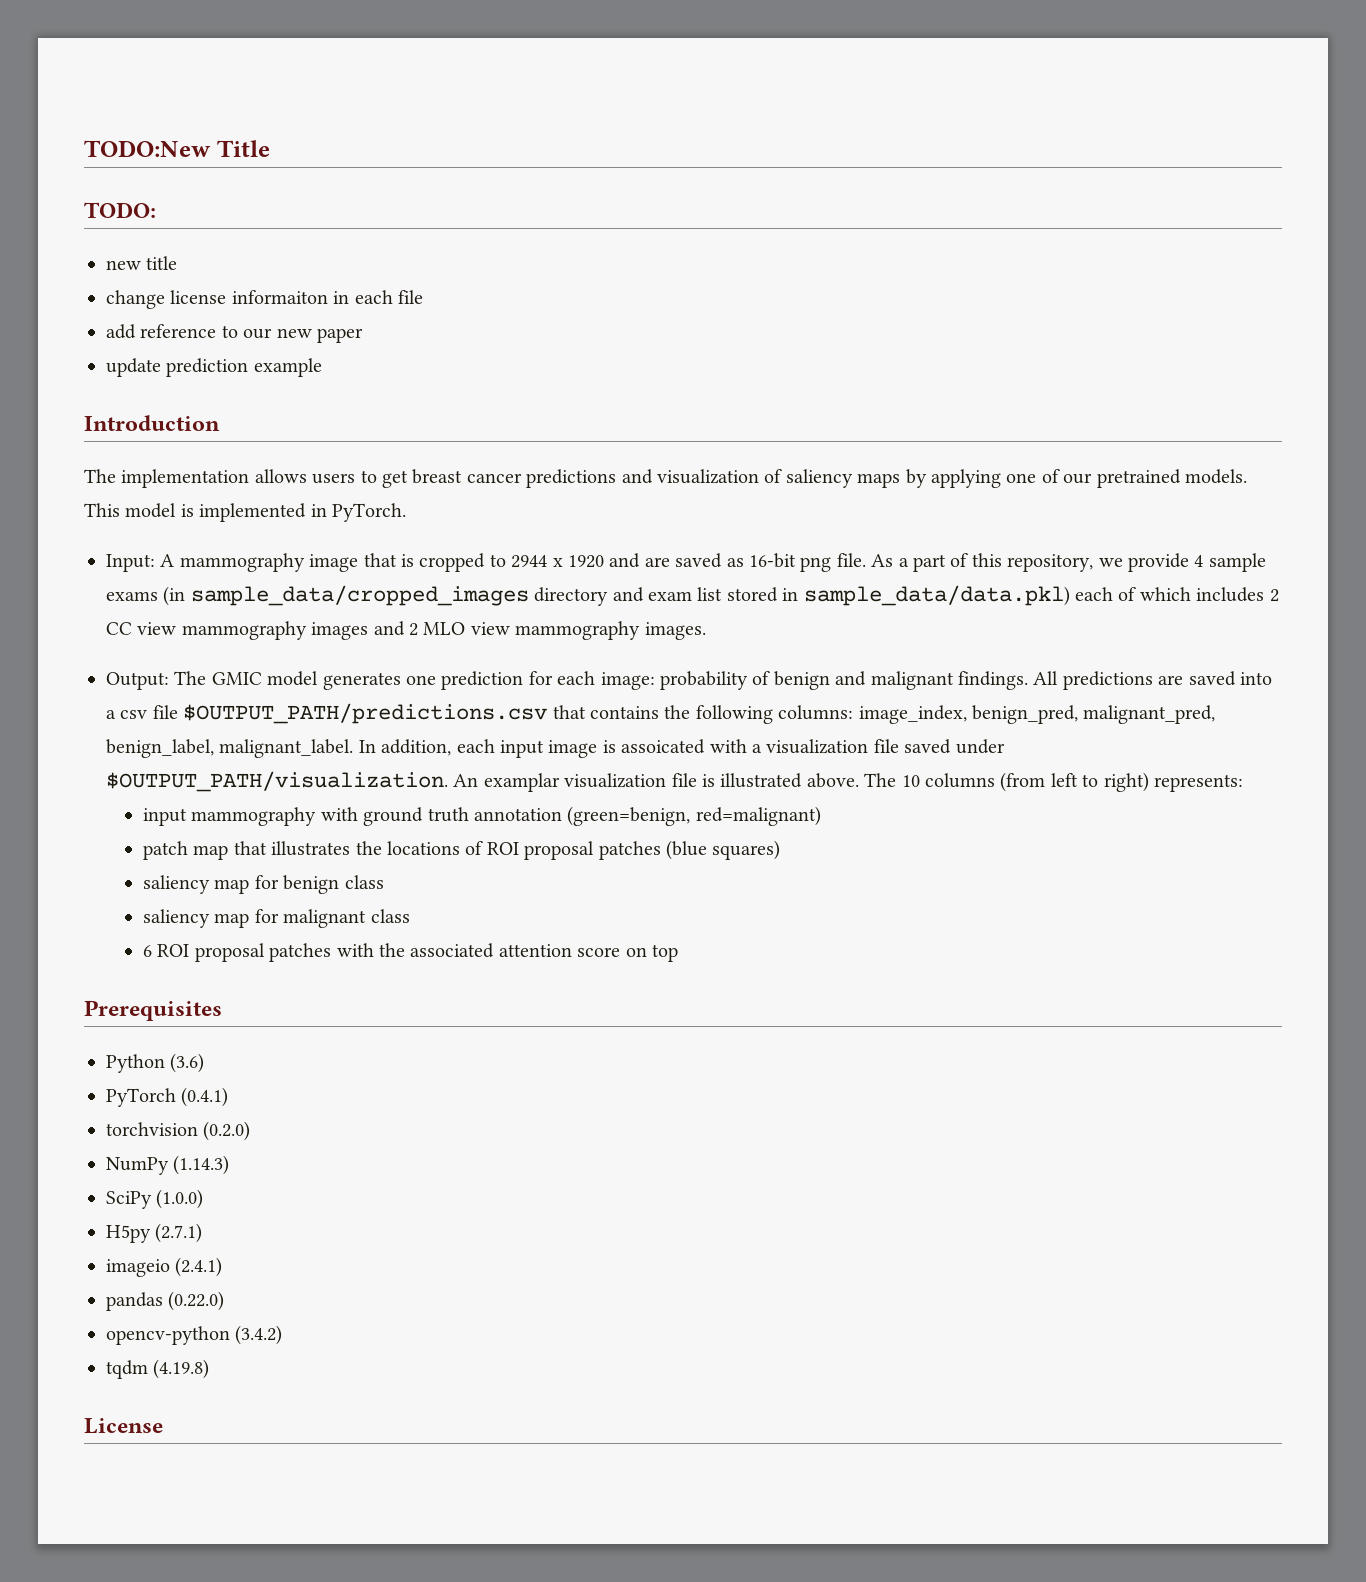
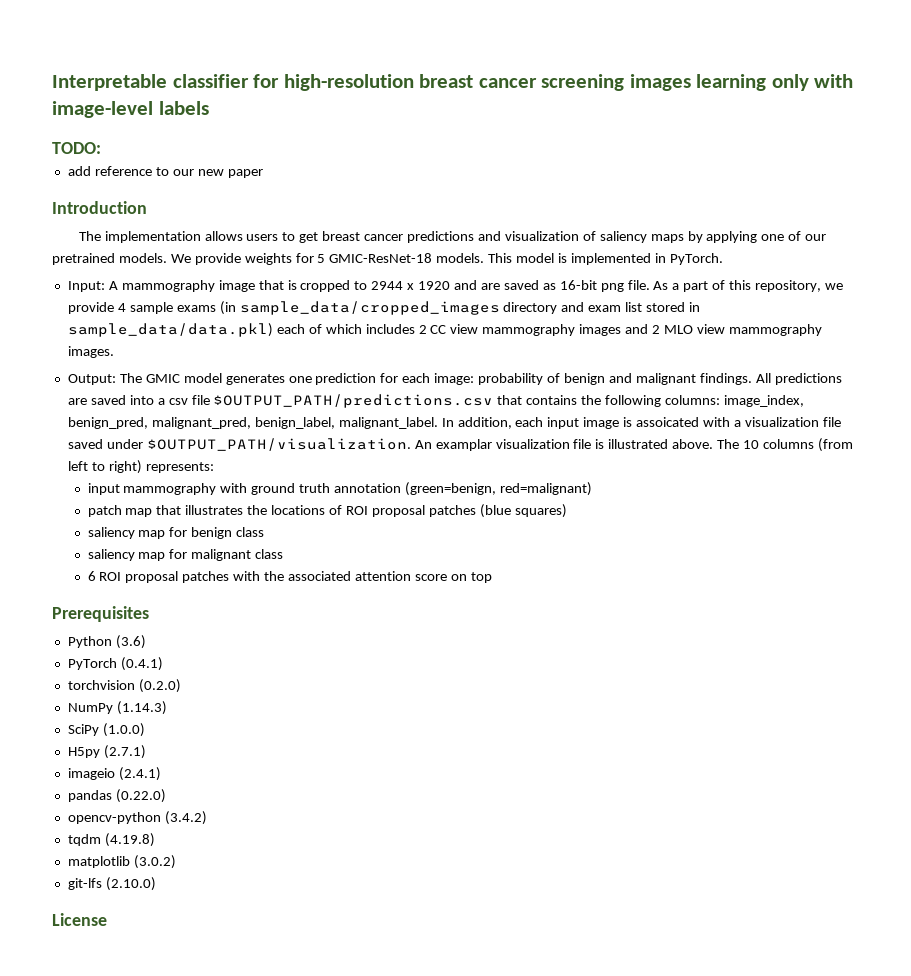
[84,140,270,157] [84,202,156,218] [106,256,178,270] [106,290,423,309] TODO:New Title // TODO: // new title // change license informaiton in each file -> [52,74,854,91] [52,101,209,118] [52,142,101,154] Interpretable classifier for high-resolution breast cancer screening images learning only with image-level labels // TODO:
[106,358,322,377] // update prediction example -> (263, 173) none
(1247, 476) none -> [170,253,485,265] We provide weights for 5 GMIC-ResNet-18 models.
(210, 1369) none -> [67,855,176,869] [67,877,156,891] // matplotlib (3.0.2) // git-lfs (2.10.0)

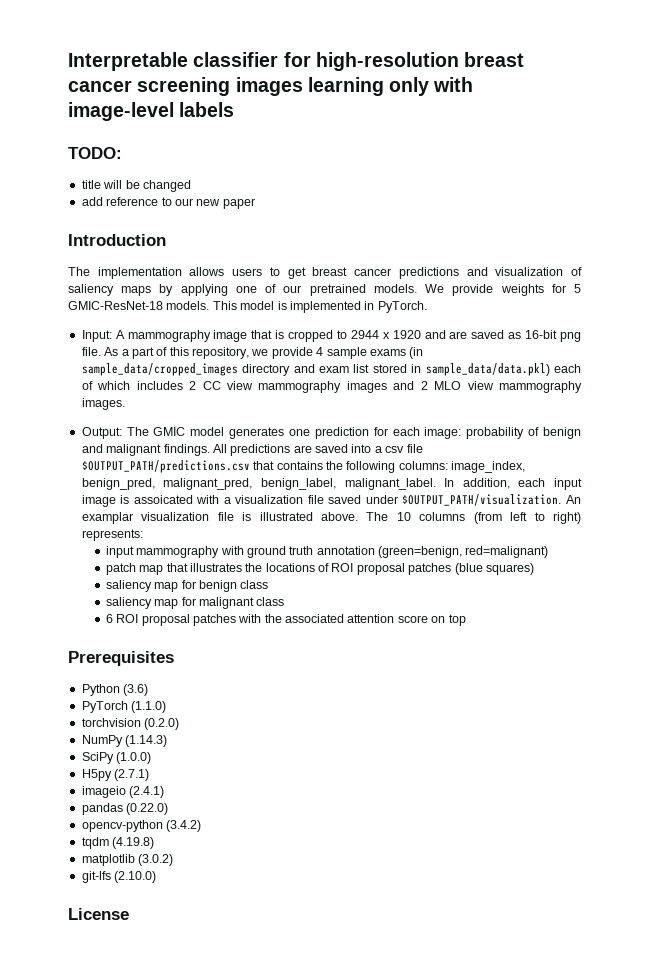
(101, 148) none -> [81,180,191,192] // title will be changed
[120,657,163,671] (0.4.1) -> [131,701,167,713] (1.1.0)

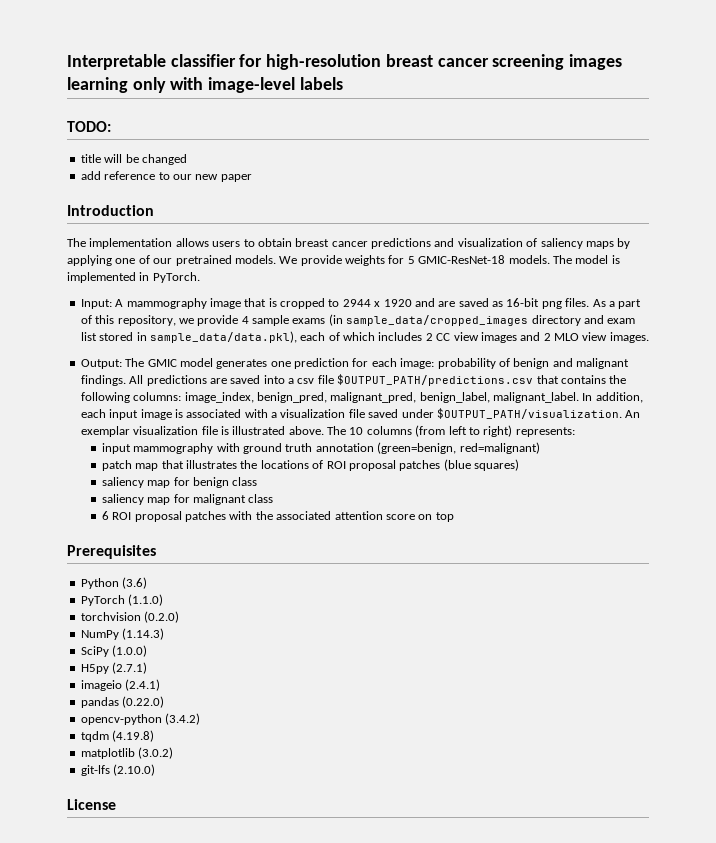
[287,267,306,279] get -> [257,238,292,247] obtain
[212,301,237,310] This -> [552,255,572,264] The
[81,347,101,356] file. -> [565,298,590,307] files.
[425,363,550,376] sample_data/data.pkl) -> [149,331,297,343] sample_data/data.pkl),
[258,381,342,393] mammography -> (479, 336) none
[499,381,582,393] mammography -> (608, 336) none
[133,495,193,504] assoicated -> [186,409,242,418] associated
[81,512,133,524] examplar -> [80,426,130,437] exemplar

